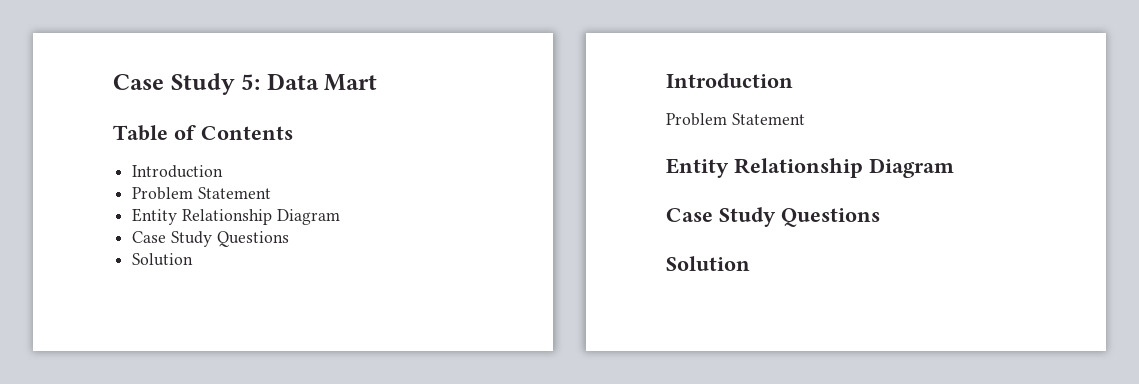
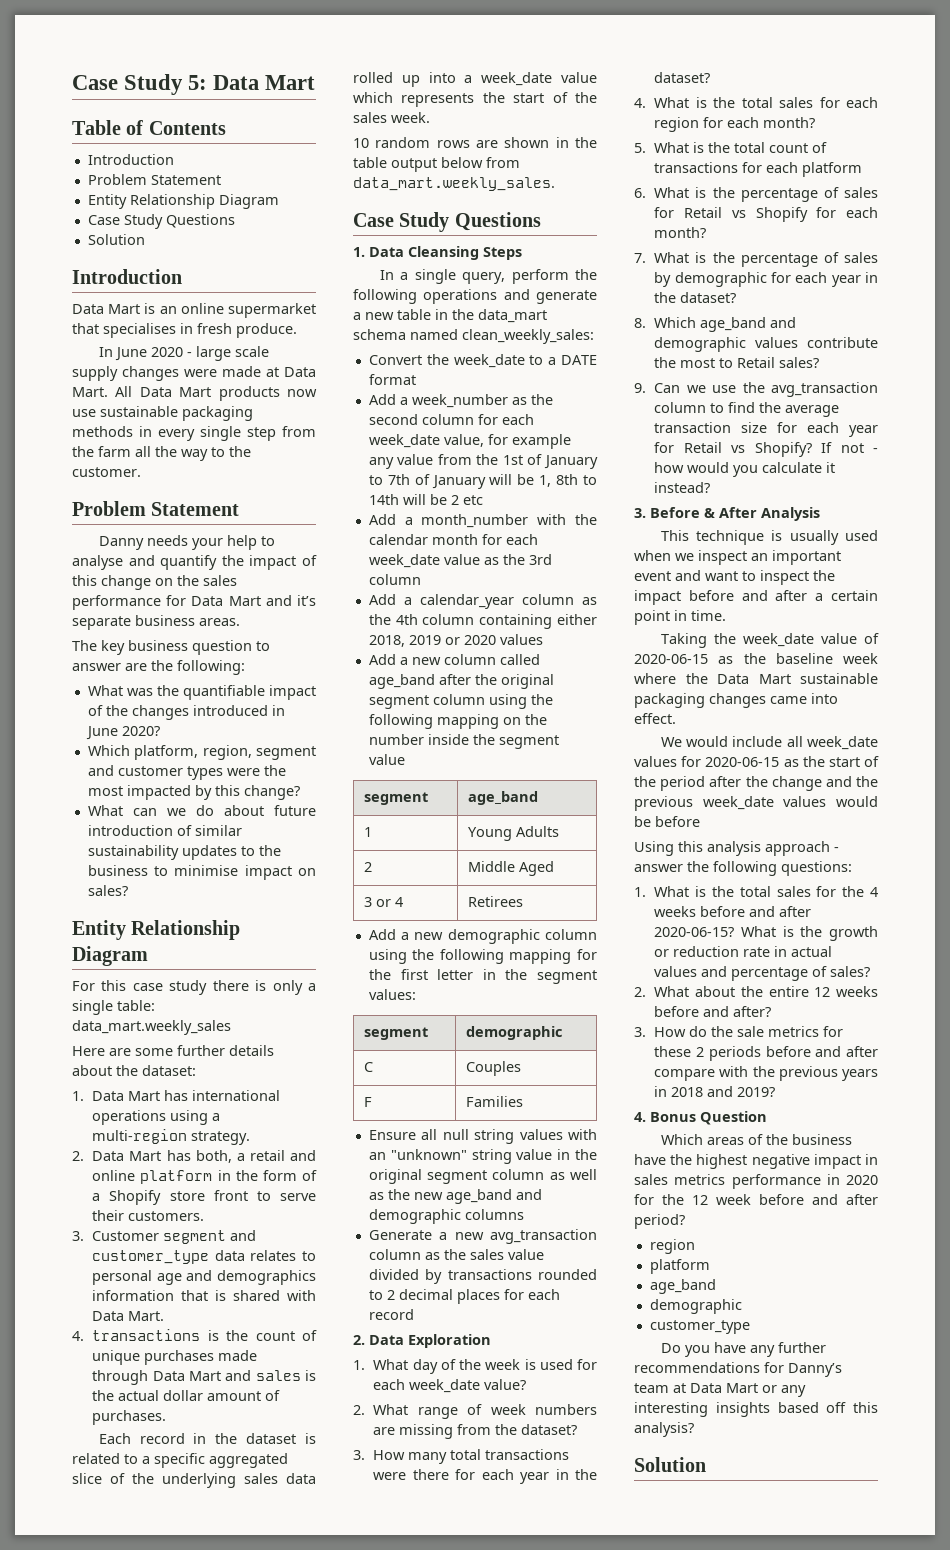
[666,113,805,126] [666,158,954,178] [666,207,880,227] Problem Statement // Entity Relationship Diagram // Case Study Questions -> [72,303,316,318] [72,323,297,338] [98,346,269,361] [72,366,316,381] [72,386,317,401] [72,406,253,421] [72,426,316,441] [72,446,251,461] [72,467,141,477] [72,501,240,516] [98,535,275,550] [72,555,317,570] [72,575,237,590] [72,595,316,610] [72,615,240,630] [72,640,270,655] [72,660,245,675] [87,685,316,700] [87,705,285,720] [85,726,160,740] [87,745,316,760] [87,765,286,780] [87,785,300,800] [87,805,316,816] [87,825,242,836] [87,845,281,860] [87,865,316,880] [87,885,128,896] [72,920,241,940] [72,946,148,966] [72,980,316,995] [72,1000,155,1015] [72,1020,231,1035] [72,1045,274,1056] [72,1065,196,1076] [72,1090,281,1101] [92,1110,221,1125] [92,1129,251,1145] [72,1150,316,1163] [92,1170,317,1184] [92,1190,316,1205] [92,1210,205,1221] [72,1230,257,1244] [92,1250,316,1264] [92,1270,316,1285] [92,1290,316,1301] [92,1311,165,1321] [72,1329,317,1341] [92,1350,258,1365] [92,1370,316,1385] [92,1390,281,1401] [92,1410,167,1425] [98,1433,316,1444] [72,1453,288,1468] [72,1473,316,1488] [353,72,597,87] [353,92,597,107] [353,112,430,123] [353,137,597,148] [353,157,520,172] [353,177,555,191] [353,212,541,232] [353,246,522,260] [379,269,597,284] [353,289,597,304] [353,309,547,323] [353,329,594,344] [368,354,597,368] [368,374,416,385] [368,394,553,408] [368,414,534,425] [368,434,571,449] [368,454,598,469] [368,474,597,489] [368,494,483,505] [368,514,597,528] [368,534,538,545] [368,554,552,568] [368,574,421,585] [368,594,597,609] [368,614,597,629] [368,634,543,647] [368,654,540,665] [368,674,554,689] [368,694,553,709] [368,714,547,729] [368,734,559,749] [368,754,405,765] [364,792,429,805] [468,791,539,805] [364,827,373,837] [468,826,560,841] [364,862,373,872] [468,861,555,876] [364,897,404,907] [468,896,524,907] [368,929,597,944] [368,949,597,964] [368,969,597,984] [368,989,416,1000] [364,1027,429,1040] [466,1026,563,1040] [364,1062,374,1072] [466,1061,522,1076] [364,1097,373,1107] [466,1096,524,1107] [368,1129,597,1144] [368,1149,597,1164] [368,1169,597,1184] [368,1189,542,1204] [368,1209,524,1224] [368,1229,597,1244] [368,1249,544,1260] [368,1269,597,1284] [368,1289,560,1304] [368,1309,414,1320] [353,1334,491,1348] [353,1359,597,1374] [373,1379,527,1393] [353,1404,597,1419] [373,1424,578,1439] [353,1449,570,1464] [373,1469,597,1484] [654,72,711,83] [634,97,878,108] [654,117,816,132] [634,142,828,153] [654,162,863,177] [634,187,878,202] [654,207,878,222] [654,227,707,238] [634,252,878,267] [654,272,878,287] [654,292,737,303] [634,317,797,332] [654,337,878,352] [654,357,820,368] [634,382,878,397] [654,402,840,417] [654,422,878,437] [654,442,878,457] [654,462,836,477] [654,482,711,493] [634,507,820,521] [660,530,878,545] [634,550,841,565] [634,570,835,585] [634,590,878,605] [634,610,726,625] [660,633,879,648] [634,653,878,664] [634,673,878,684] [634,693,838,708] [634,713,676,724] [660,736,878,750] [634,756,879,767] [634,776,878,791] [634,796,878,811] [634,816,700,827] [634,841,839,856] [634,861,852,876] [634,886,878,897] [654,906,812,917] [654,926,878,941] [654,946,833,957] [654,966,871,981] [634,986,878,997] [654,1006,772,1017] [634,1026,844,1037] [654,1046,878,1061] [654,1066,878,1081] [654,1086,776,1097] [634,1111,767,1125] [660,1134,852,1145] [634,1154,878,1169] [634,1174,878,1189] [634,1194,878,1205] [634,1214,685,1229] [649,1239,695,1254] [649,1259,710,1274] [649,1279,716,1294] [649,1299,742,1314] [649,1320,750,1334] [660,1342,826,1357] [634,1362,842,1377] [634,1383,806,1397] [634,1402,878,1417] [634,1422,694,1437] Data Mart is an online supermarket that specialises in fresh produce. // In June 2020 - large scale supply changes were made at Data Mart. All Data Mart products now use sustainable packaging methods in every single step from the farm all the way to the customer. // Problem Statement // Danny needs your help to analyse and quantify the impact of this change on the sales performance for Data Mart and it’s separate business areas. // The key business question to answer are the following: // What was the quantifiable impact of the changes introduced in June 2020? // Which platform, region, segment and customer types were the most impacted by this change? // What can we do about future introduction of similar sustainability updates to the business to minimise impact on sales? // Entity Relationship Diagram // For this case study there is only a single table: data_mart.weekly_sales // Here are some further details about the dataset: // 1. Data Mart has international operations using a multi-region strategy. // 2. Data Mart has both, a retail and online platform in the form of a Shopify store front to serve their customers. // 3. Customer segment and customer_type data relates to personal age and demographics information that is shared with Data Mart. // 4. transactions is the count of unique purchases made through Data Mart and sales is the actual dollar amount of purchases. // Each record in the dataset is related to a specific aggregated slice of the underlying sales data rolled up into a week_date value which represents the start of the sales week. // 10 random rows are shown in the table output below from data_mart.weekly_sales. // Case Study Questions // 1. Data Cleansing Steps // In a single query, perform the following operations and generate a new table in the data_mart schema named clean_weekly_sales: // Convert the week_date to a DATE format // Add a week_number as the second column for each week_date value, for example any value from the 1st of January to 7th of January will be 1, 8th to 14th will be 2 etc // Add a month_number with the calendar month for each week_date value as the 3rd column // Add a calendar_year column as the 4th column containing either 2018, 2019 or 2020 values // Add a new column called age_band after the original segment column using the following mapping on the number inside the segment value // segment | age_band // 1 | Young Adults // 2 | Middle Aged // 3 or 4 | Retirees // Add a new demographic column using the following mapping for the first letter in the segment values: // segment | demographic // C | Couples // F | Families // Ensure all null string values with an "unknown" string value in the original segment column as well as the new age_band and demographic columns // Generate a new avg_transaction column as the sales value divided by transactions rounded to 2 decimal places for each record // 2. Data Exploration // 1. What day of the week is used for each week_date value? // 2. What range of week numbers are missing from the dataset? // 3. How many total transactions were there for each year in the dataset? // 4. What is the total sales for each region for each month? // 5. What is the total count of transactions for each platform // 6. What is the percentage of sales for Retail vs Shopify for each month? // 7. What is the percentage of sales by demographic for each year in the dataset? // 8. Which age_band and demographic values contribute the most to Retail sales? // 9. Can we use the avg_transaction column to find the average transaction size for each year for Retail vs Shopify? If not - how would you calculate it instead? // 3. Before & After Analysis // This technique is usually used when we inspect an important event and want to inspect the impact before and after a certain point in time. // Taking the week_date value of 2020-06-15 as the baseline week where the Data Mart sustainable packaging changes came into effect. // We would include all week_date values for 2020-06-15 as the start of the period after the change and the previous week_date values would be before // Using this analysis approach - answer the following questions: // 1. What is the total sales for the 4 weeks before and after 2020-06-15? What is the growth or reduction rate in actual values and percentage of sales? // 2. What about the entire 12 weeks before and after? // 3. How do the sale metrics for these 2 periods before and after compare with the previous years in 2018 and 2019? // 4. Bonus Question // Which areas of the business have the highest negative impact in sales metrics performance in 2020 for the 12 week before and after period? // region // platform // age_band // demographic // customer_type // Do you have any further recommendations for Danny’s team at Data Mart or any interesting insights based off this analysis?

